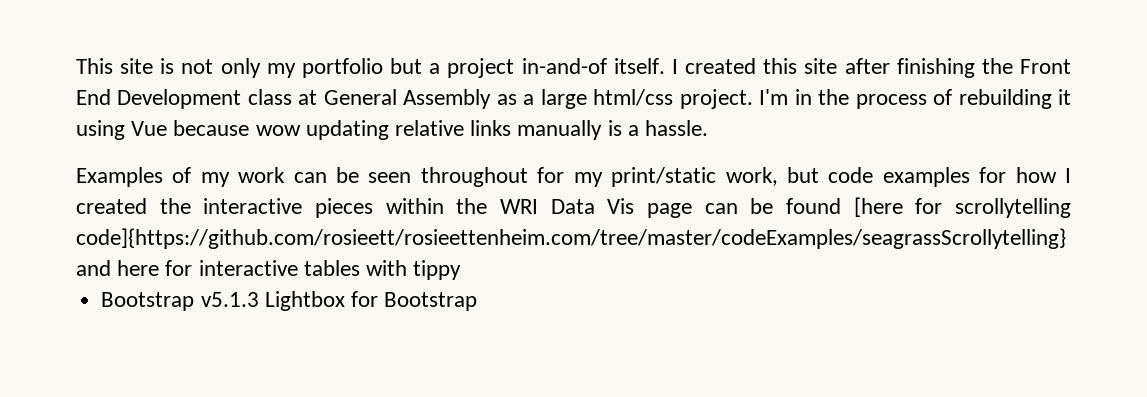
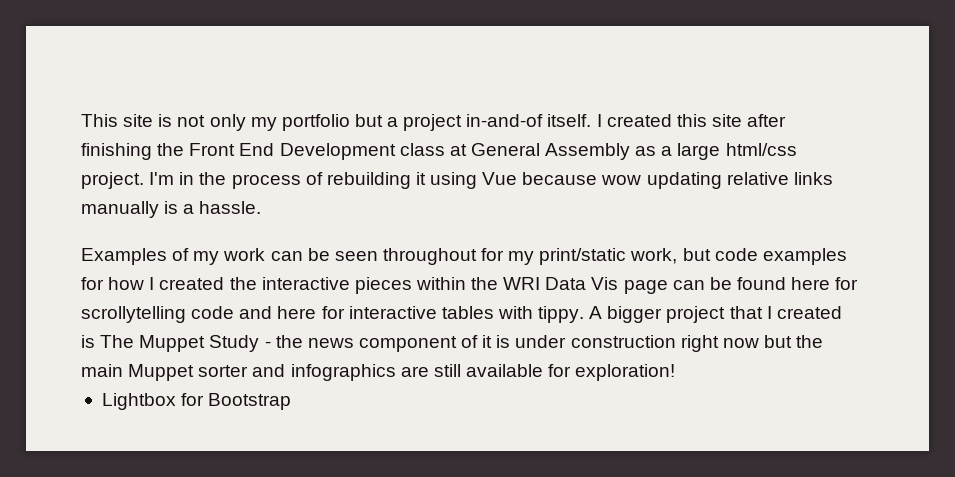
[853,197,903,217] [here -> [791,277,831,290] here
[76,228,1066,249] code]{https://github.com/rosieett/rosieettenheim.com/tree/master/codeExamples/seagrassScrollytelling} -> [191,306,235,319] code
[413,260,462,280] [101,292,259,311] tippy // Bootstrap v5.1.3 -> [538,306,842,323] [81,335,824,352] [81,364,676,381] tippy. A bigger project that I created is The Muppet Study - the news component of it is under construction right now but the main Muppet sorter and infographics are still available for exploration! //

